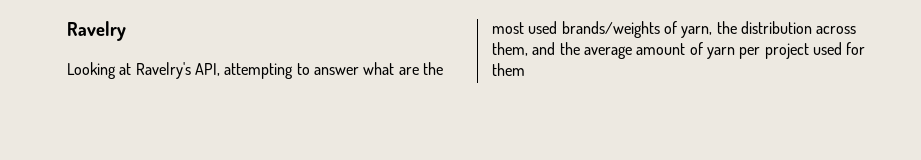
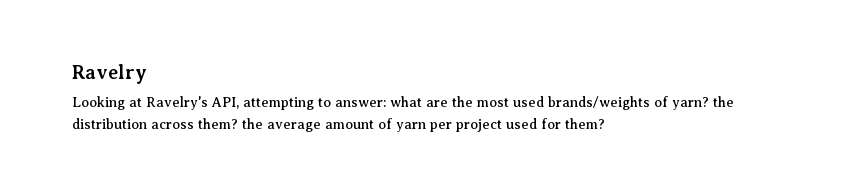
[313,67,359,75] answer -> [335,100,386,107] answer:
[681,26,713,38] yarn, -> [672,97,709,110] yarn?
[492,42,556,56] them, and -> [198,118,238,129] them?
[492,63,525,76] them -> [565,118,605,129] them?

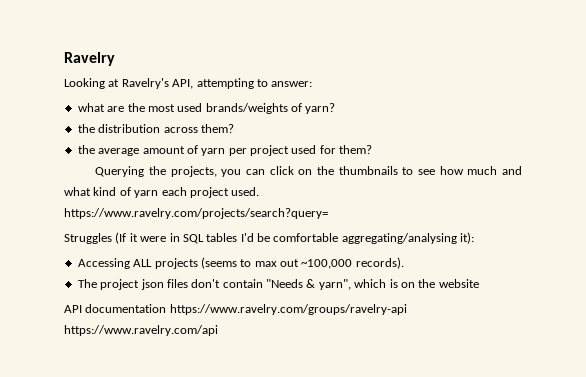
(386, 103) none -> (313, 84) //
(709, 103) none -> (336, 108) //
(238, 123) none -> (234, 128) //
(605, 123) none -> [95,166,522,177] [64,187,260,198] [64,208,328,219] [64,232,475,244] [77,257,404,269] [77,279,479,290] [64,304,407,315] [64,325,218,336] // Querying the projects, you can click on the thumbnails to see how much and what kind of yarn each project used. https://www.ravelry.com/projects/search?query= // Struggles (If it were in SQL tables I'd be comfortable aggregating/analysing it): // Accessing ALL projects (seems to max out ~100,000 records). // The project json files don't contain "Needs & yarn", which is on the website // API documentation https://www.ravelry.com/groups/ravelry-api https://www.ravelry.com/api

